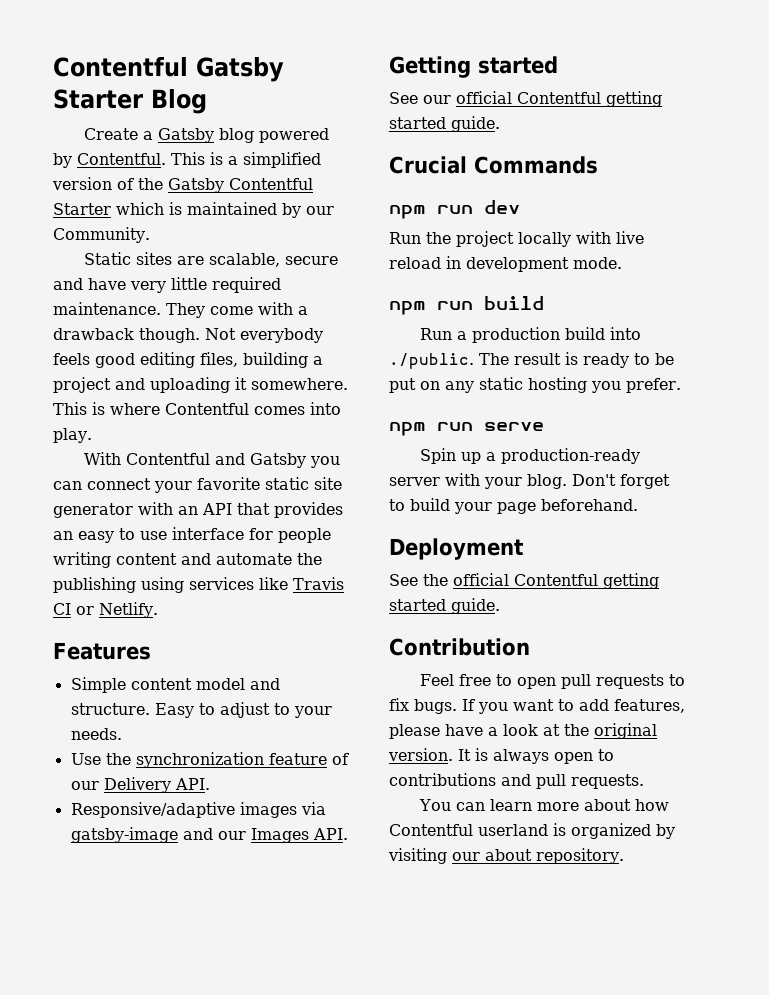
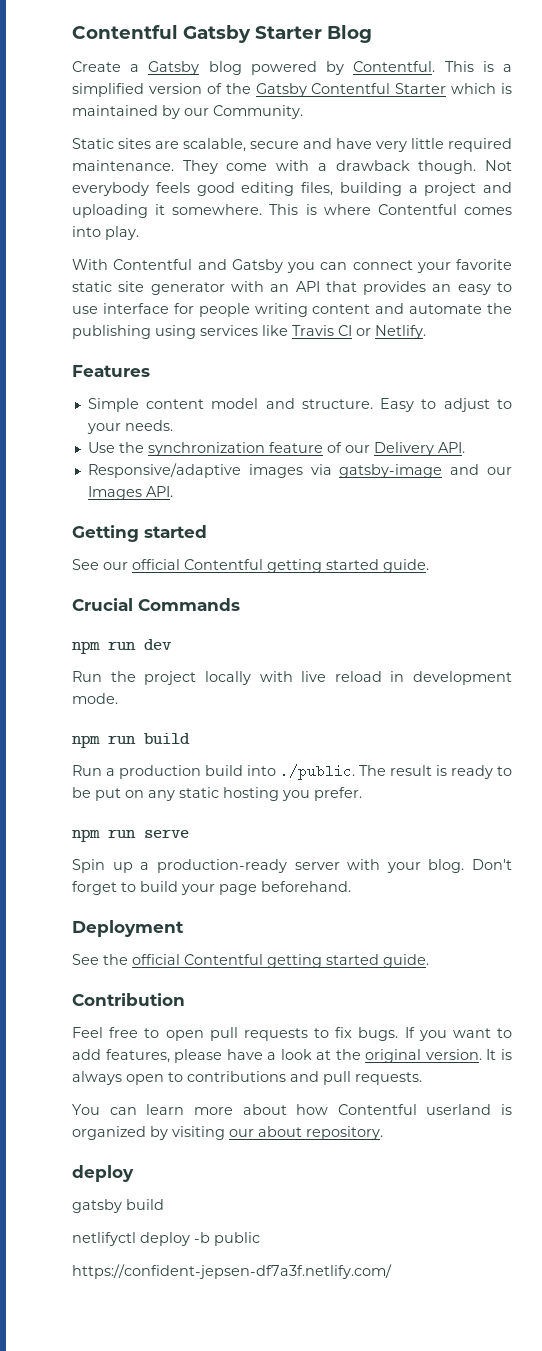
(624, 856) none -> [72,1165,134,1182] [72,1199,164,1213] [72,1232,260,1246] [72,1264,392,1279] // deploy // gatsby build // netlifyctl deploy -b public // https://confident-jepsen-df7a3f.netlify.com/

